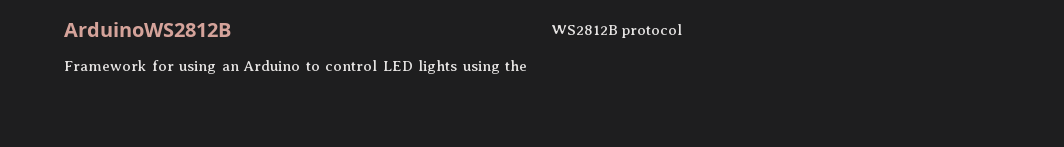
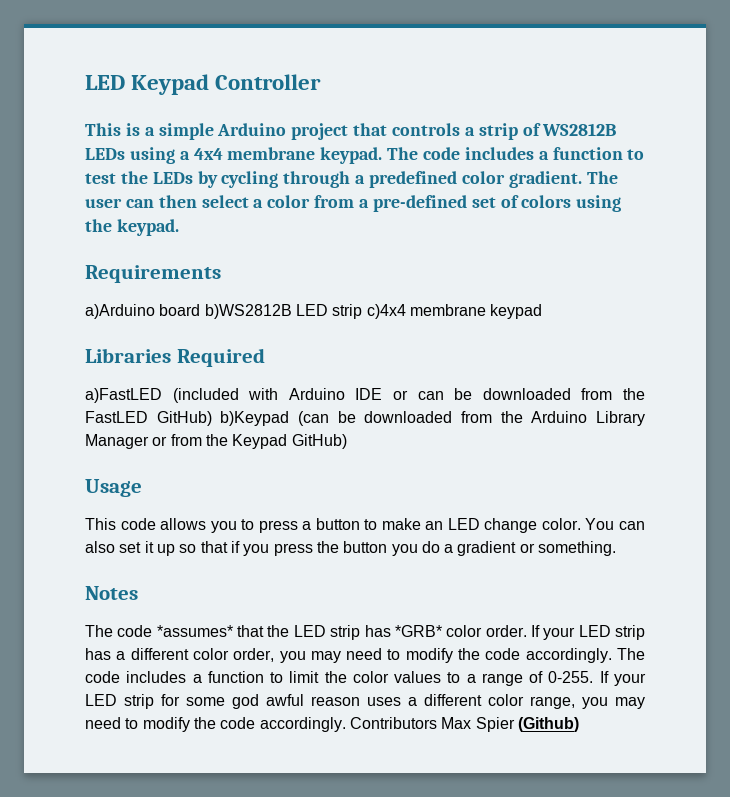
[64,22,231,37] [64,60,527,74] [551,24,683,38] ArduinoWS2812B // Framework for using an Arduino to control LED lights using the WS2812B protocol -> [85,74,322,95] [85,123,617,140] [85,147,645,164] [85,171,618,188] [85,195,622,212] [85,219,179,236] [85,265,221,283] [85,304,543,319] [85,348,265,367] [85,388,646,403] [85,411,645,426] [85,434,347,449] [85,479,142,497] [85,518,646,533] [85,541,617,556] [85,586,138,600] [85,625,645,640] [85,648,646,663] [85,671,646,686] [85,694,645,709] [85,717,579,732] LED Keypad Controller // This is a simple Arduino project that controls a strip of WS2812B LEDs using a 4x4 membrane keypad. The code includes a function to test the LEDs by cycling through a predefined color gradient. The user can then select a color from a pre-defined set of colors using the keypad. // Requirements // a)Arduino board b)WS2812B LED strip c)4x4 membrane keypad // Libraries Required // a)FastLED (included with Arduino IDE or can be downloaded from the FastLED GitHub) b)Keypad (can be downloaded from the Arduino Library Manager or from the Keypad GitHub) // Usage // This code allows you to press a button to make an LED change color. You can also set it up so that if you press the button you do a gradient or something. // Notes // The code *assumes* that the LED strip has *GRB* color order. If your LED strip has a different color order, you may need to modify the code accordingly. The code includes a function to limit the color values to a range of 0-255. If your LED strip for some god awful reason uses a different color range, you may need to modify the code accordingly. Contributors Max Spier (Github)

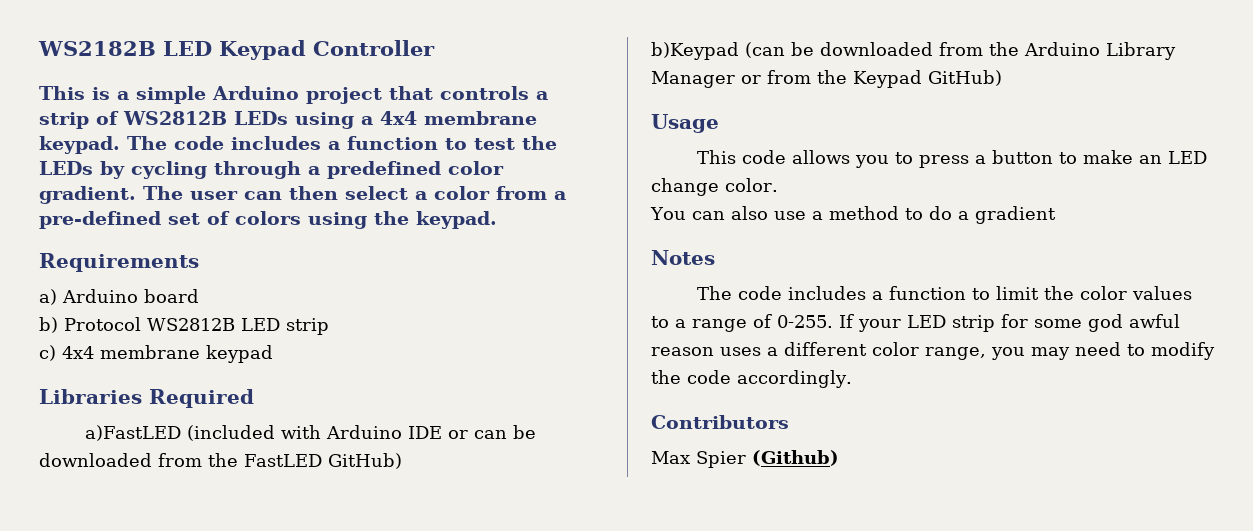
(85, 82) none -> [38,41,156,56] WS2182B
[85,304,155,319] a)Arduino -> [39,289,138,305] a) Arduino
[204,304,406,319] b)WS2812B LED strip c)4x4 -> [39,317,329,335] [39,345,94,361] // b) Protocol WS2812B LED strip // c) 4x4
(212, 418) none -> (402, 461) //
(581, 524) none -> (778, 185) //
[119,541,418,556] set it up so that if you press the button you -> [773,206,923,220] use a method to
[519,541,617,556] or something. -> (1056, 215) none
[156,625,645,640] [85,648,646,663] [85,671,120,683] *assumes* that the LED strip has *GRB* color order. If your LED strip has a different color order, you may need to modify the code accordingly. The code -> (782, 293) none
(346, 724) none -> (852, 379) //
(437, 723) none -> (789, 422) //

